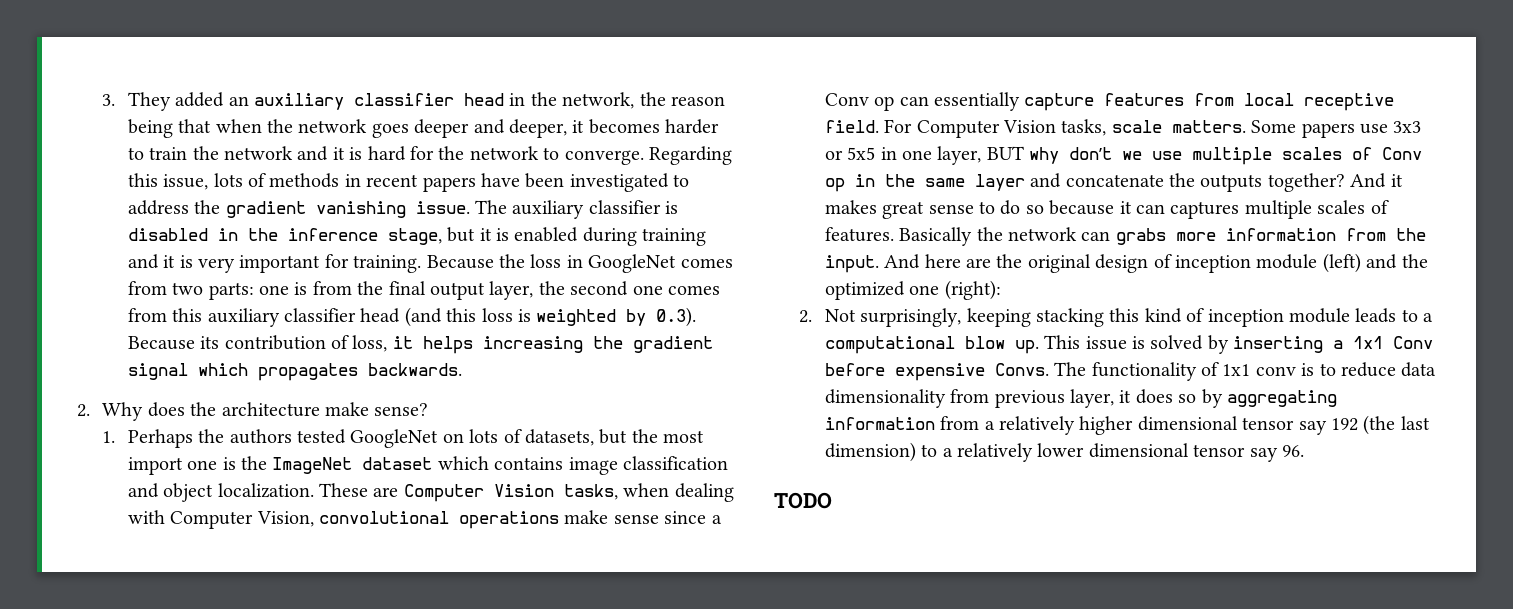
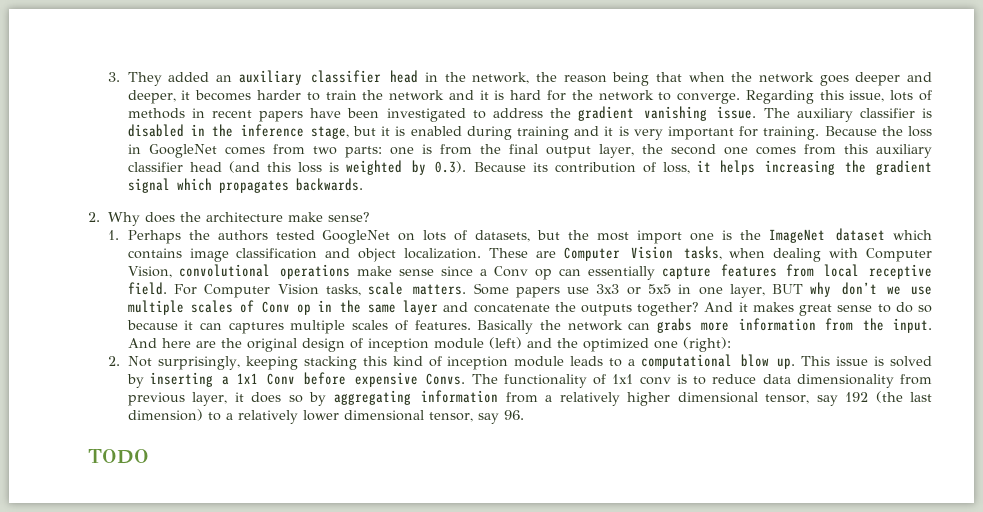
[1242,417,1295,430] tensor -> [765,394,810,404] tensor,
[1193,444,1246,457] tensor -> [428,412,473,422] tensor,

